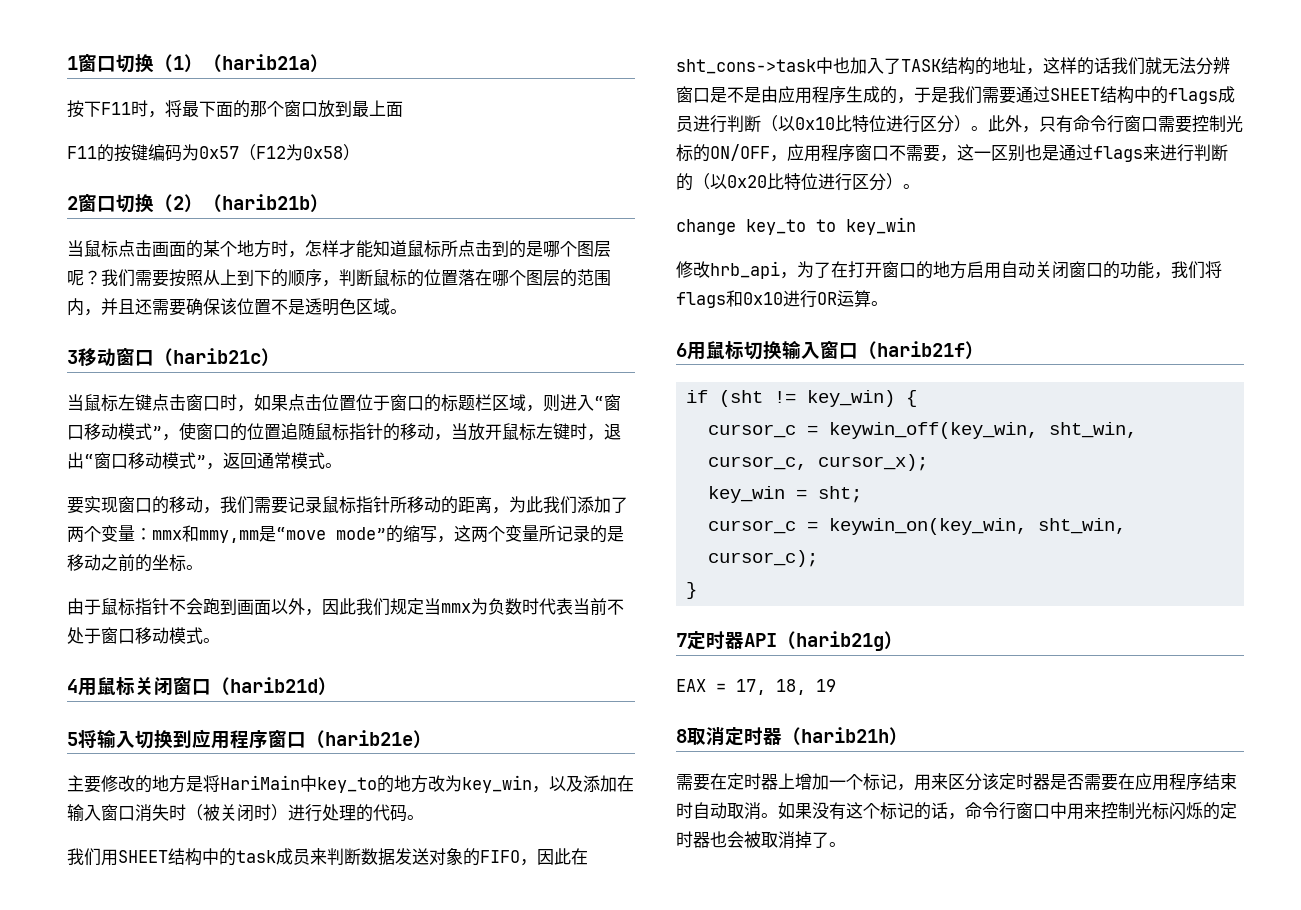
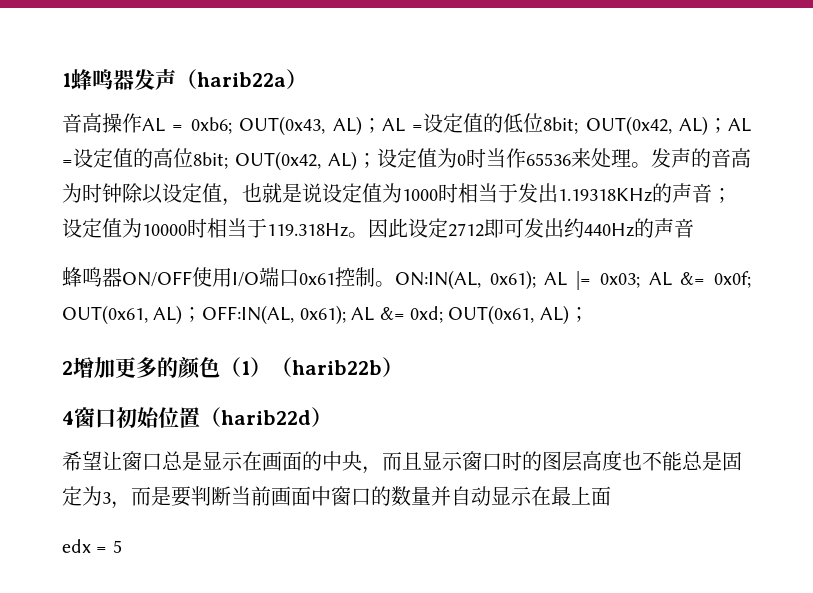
[67,54,154,73] 1窗口切换 -> [62,69,307,90] [62,113,752,136] [62,148,751,171] [62,183,732,206] [62,218,694,238] [62,267,751,290] [62,305,589,325] [62,357,220,379] 1蜂鸣器发声（harib22a） // 音高操作AL = 0xb6; OUT(0x43, AL)；AL =设定值的低位8bit; OUT(0x42, AL)；AL =设定值的高位8bit; OUT(0x42, AL)；设定值为0时当作65536来处理。发声的音高为时钟除以设定值，也就是说设定值为1000时相当于发出1.19318KHz的声音；设定值为10000时相当于119.318Hz。因此设定2712即可发出约440Hz的声音 // 蜂鸣器ON/OFF使用I/O端口0x61控制。ON:IN(AL, 0x61); AL |= 0x03; AL &= 0x0f; OUT(0x61, AL)；OFF:IN(AL, 0x61); AL &= 0xd; OUT(0x61, AL)； // 2增加更多的颜色
[222,54,329,72] [67,100,403,118] [67,144,360,162] [67,194,329,213] [67,240,611,258] [67,269,611,287] [67,298,407,316] [67,348,280,367] [67,394,621,412] [67,422,621,441] [67,452,342,470] [67,496,628,514] [67,525,624,543] [67,554,203,572] [67,598,624,616] [67,627,220,644] [67,677,337,696] [67,729,432,749] [67,775,634,793] [67,804,424,822] [67,848,588,866] [676,57,1230,75] [676,86,1235,104] [676,115,1243,133] [676,144,1228,162] [676,173,920,191] [676,217,916,235] [676,261,1222,279] [676,290,888,308] [676,340,984,360] [686,390,918,407] [708,422,1138,439] [708,454,929,471] [708,486,863,503] [708,518,1127,535] [708,550,819,567] [686,582,698,599] [676,631,903,651] [676,679,836,695] [676,727,908,746] [676,773,1237,791] [676,802,1237,820] [676,831,846,849] harib21a） // 按下F11时，将最下面的那个窗口放到最上面 // F11的按键编码为0x57（F12为0x58） // 2窗口切换（2）（harib21b） // 当鼠标点击画面的某个地方时，怎样才能知道鼠标所点击到的是哪个图层呢？我们需要按照从上到下的顺序，判断鼠标的位置落在哪个图层的范围内，并且还需要确保该位置不是透明色区域。 // 3移动窗口（harib21c） // 当鼠标左键点击窗口时，如果点击位置位于窗口的标题栏区域，则进入“窗口移动模式”，使窗口的位置追随鼠标指针的移动，当放开鼠标左键时，退出“窗口移动模式”，返回通常模式。 // 要实现窗口的移动，我们需要记录鼠标指针所移动的距离，为此我们添加了两个变量：mmx和mmy,mm是“move mode”的缩写，这两个变量所记录的是移动之前的坐标。 // 由于鼠标指针不会跑到画面以外，因此我们规定当mmx为负数时代表当前不处于窗口移动模式。 // 4用鼠标关闭窗口（harib21d） // 5将输入切换到应用程序窗口（harib21e） // 主要修改的地方是将HariMain中key_to的地方改为key_win，以及添加在输入窗口消失时（被关闭时）进行处理的代码。 // 我们用SHEET结构中的task成员来判断数据发送对象的FIFO，因此在sht_cons->task中也加入了TASK结构的地址，这样的话我们就无法分辨窗口是不是由应用程序生成的，于是我们需要通过SHEET结构中的flags成员进行判断（以0x10比特位进行区分）。此外，只有命令行窗口需要控制光标的ON/OFF，应用程序窗口不需要，这一区别也是通过flags来进行判断的（以0x20比特位进行区分）。 // change key_to to key_win // 修改hrb_api，为了在打开窗口的地方启用自动关闭窗口的功能，我们将flags和0x10进行OR运算。 // 6用鼠标切换输入窗口（harib21f） // if (sht != key_win) { // cursor_c = keywin_off(key_win, sht_win, cursor_c, cursor_x); // key_win = sht; // cursor_c = keywin_on(key_win, sht_win, cursor_c); // } // 7定时器API（harib21g） // EAX = 17, 18, 19 // 8取消定时器（harib21h） // 需要在定时器上增加一个标记，用来区分该定时器是否需要在应用程序结束时自动取消。如果没有这个标记的话，命令行窗口中用来控制光标闪烁的定时器也会被取消掉了。 -> [292,357,403,377] [62,407,332,428] [62,450,742,474] [62,486,611,509] [62,539,122,553] harib22b） // 4窗口初始位置（harib22d） // 希望让窗口总是显示在画面的中央，而且显示窗口时的图层高度也不能总是固定为3，而是要判断当前画面中窗口的数量并自动显示在最上面 // edx = 5

